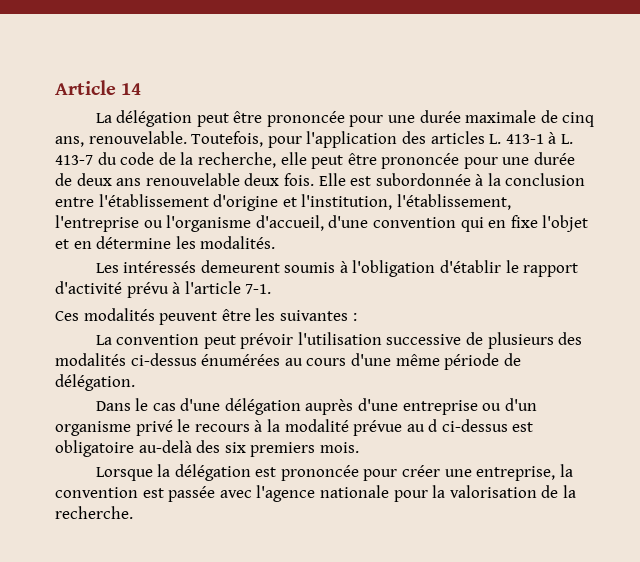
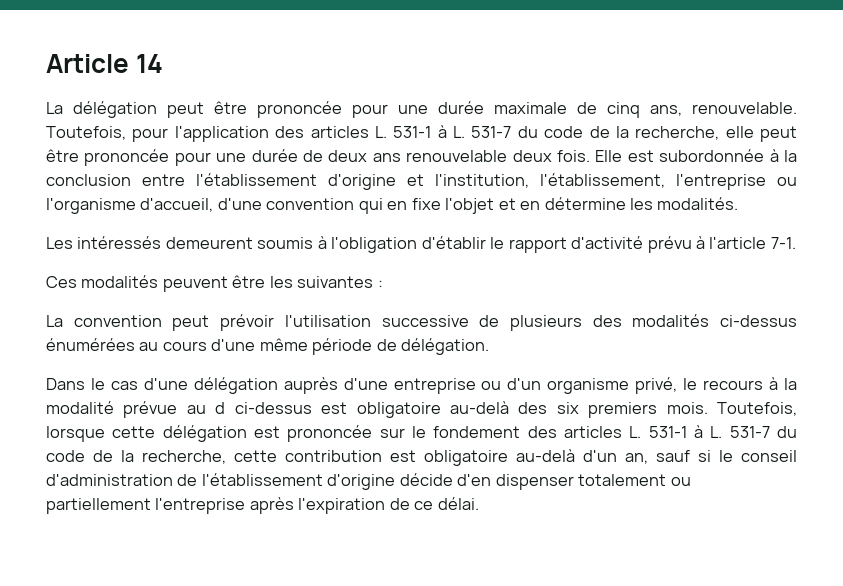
[505,132,573,144] [55,155,93,165] 413-1 à L. 413-7 -> [393,125,512,138] 531-1 à L. 531-7
[135,420,173,436] privé -> [635,377,678,394] privé,
[95,464,573,481] [55,485,576,502] [55,506,133,519] // Lorsque la délégation est prononcée pour créer une entreprise, la convention est passée avec l'agence nationale pour la valorisation de la recherche. -> [716,402,797,416] [46,425,798,442] [46,449,797,466] [46,473,691,490] [46,497,479,514] Toutefois, lorsque cette délégation est prononcée sur le fondement des articles L. 531-1 à L. 531-7 du code de la recherche, cette contribution est obligatoire au-delà d'un an, sauf si le conseil d'administration de l'établissement d'origine décide d'en dispenser totalement ou partiellement l'entreprise après l'expiration de ce délai.

